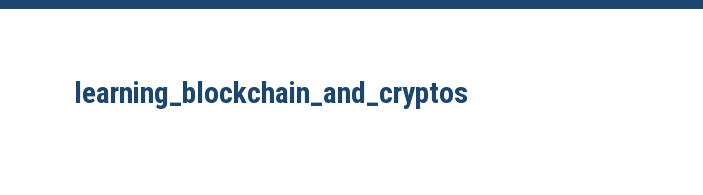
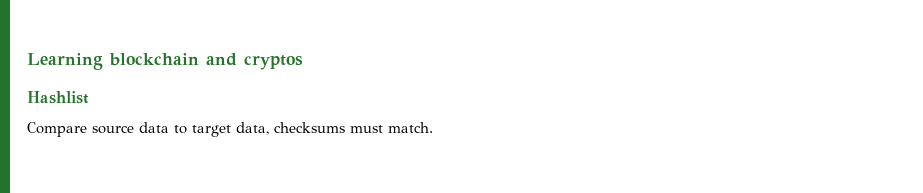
[74,81,468,109] learning_blockchain_and_cryptos -> [27,53,303,70] [27,91,89,104] [27,122,433,137] Learning blockchain and cryptos // Hashlist // Compare source data to target data, checksums must match.

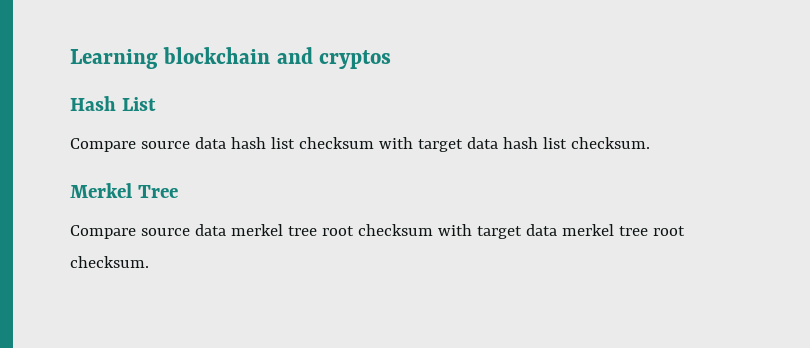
[27,91,89,104] [27,122,433,137] Hashlist // Compare source data to target data, checksums must match. -> [70,96,156,111] [70,137,650,152] [70,183,178,198] [70,224,685,239] [70,256,149,268] Hash List // Compare source data hash list checksum with target data hash list checksum. // Merkel Tree // Compare source data merkel tree root checksum with target data merkel tree root checksum.

